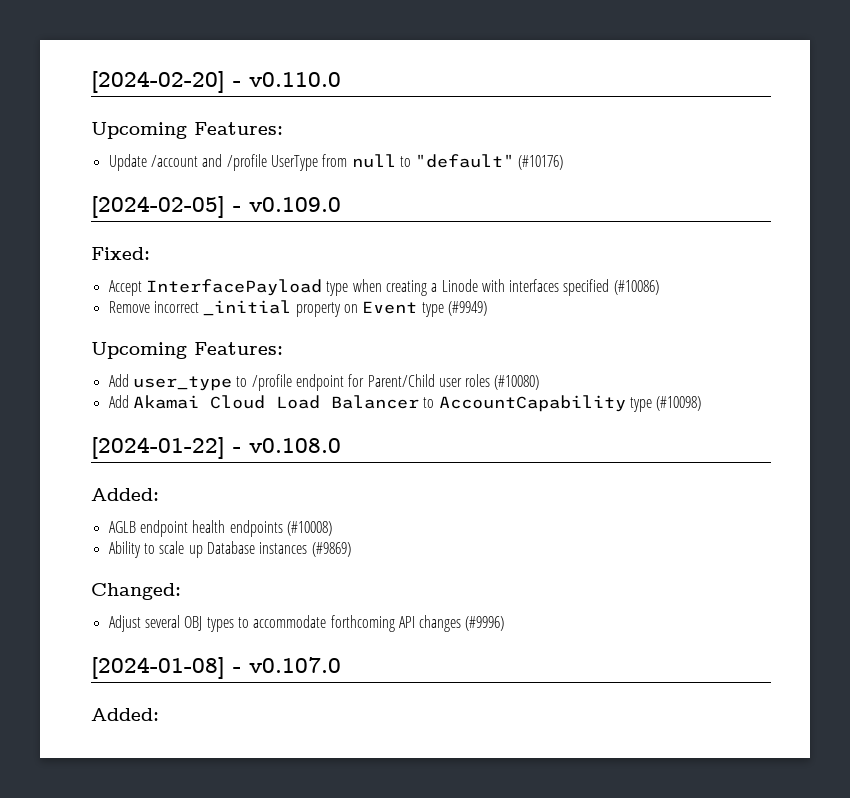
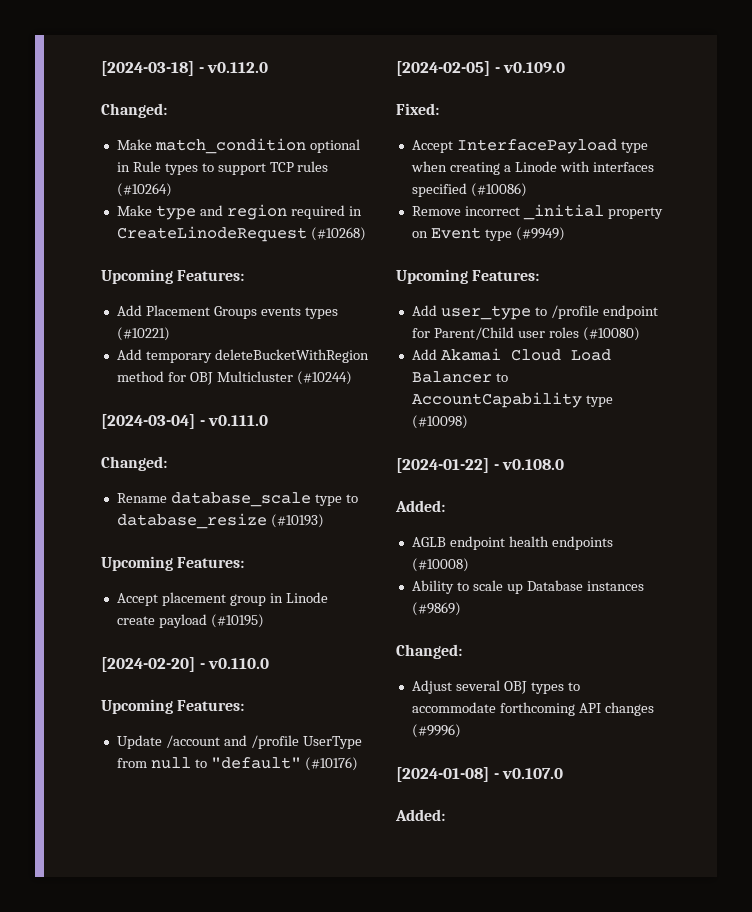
(91, 82) none -> [101,61,269,76] [101,103,167,118] [116,138,360,154] [116,161,329,175] [116,183,172,197] [116,204,362,220] [116,226,366,242] [101,269,245,284] [116,305,338,319] [116,327,170,341] [116,349,369,363] [116,371,352,385] [101,414,269,429] [101,456,167,471] [116,492,358,507] [116,513,324,529] [101,556,245,571] [116,592,328,606] [116,614,264,628] [2024-03-18] - v0.112.0 // Changed: // Make match_condition optional in Rule types to support TCP rules (#10264) // Make type and region required in CreateLinodeRequest (#10268) // Upcoming Features: // Add Placement Groups events types (#10221) // Add temporary deleteBucketWithRegion method for OBJ Multicluster (#10244) // [2024-03-04] - v0.111.0 // Changed: // Rename database_scale type to database_resize (#10193) // Upcoming Features: // Accept placement group in Linode create payload (#10195) //

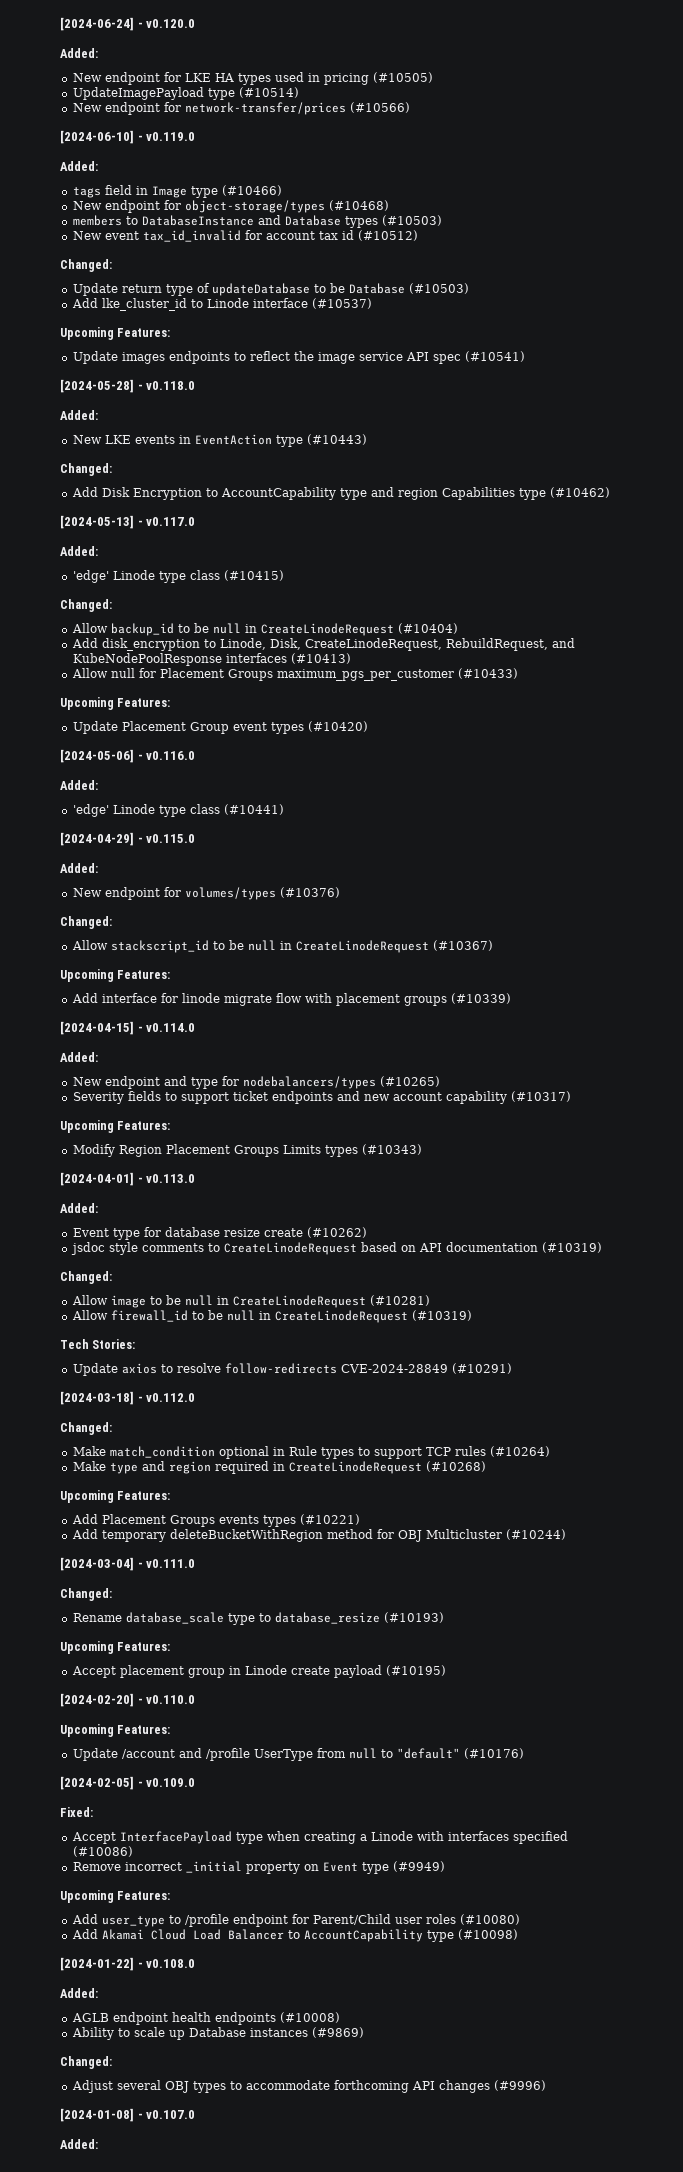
(101, 68) none -> [60,17,196,31] [60,48,98,58] [72,72,433,85] [72,87,299,100] [72,102,410,115] [60,130,196,144] [60,161,98,171] [72,185,282,198] [72,200,389,213] [72,215,442,228] [72,230,418,242] [60,259,112,272] [72,283,469,296] [71,298,372,311] [60,327,171,340] [72,351,525,364] [60,379,196,393] [60,410,98,420] [72,434,367,447] [60,463,112,476] [71,487,610,500] [60,515,196,529] [60,546,98,556] [72,570,284,583] [60,599,112,612] [71,623,458,636] [71,638,575,651] [72,653,351,666] [71,668,518,681] [60,697,171,710] [72,721,368,734] [60,749,196,763] [60,780,98,790] [72,804,284,817] [60,832,196,846] [60,863,98,873] [72,887,340,900] [60,916,112,929] [71,940,493,953] [60,969,171,982] [71,993,511,1006] [60,1021,196,1035] [60,1052,98,1062] [72,1076,440,1089] [72,1091,571,1104] [60,1120,171,1133] [72,1144,422,1157] [60,1172,196,1186] [60,1203,98,1213] [72,1227,367,1240] [70,1242,602,1255] [60,1271,112,1284] [71,1295,430,1308] [71,1310,472,1323] [60,1339,136,1349] [72,1363,512,1376] [2024-06-24] - v0.120.0 // Added: // New endpoint for LKE HA types used in pricing (#10505) // UpdateImagePayload type (#10514) // New endpoint for network-transfer/prices (#10566) // [2024-06-10] - v0.119.0 // Added: // tags field in Image type (#10466) // New endpoint for object-storage/types (#10468) // members to DatabaseInstance and Database types (#10503) // New event tax_id_invalid for account tax id (#10512) // Changed: // Update return type of updateDatabase to be Database (#10503) // Add lke_cluster_id to Linode interface (#10537) // Upcoming Features: // Update images endpoints to reflect the image service API spec (#10541) // [2024-05-28] - v0.118.0 // Added: // New LKE events in EventAction type (#10443) // Changed: // Add Disk Encryption to AccountCapability type and region Capabilities type (#10462) // [2024-05-13] - v0.117.0 // Added: // 'edge' Linode type class (#10415) // Changed: // Allow backup_id to be null in CreateLinodeRequest (#10404) // Add disk_encryption to Linode, Disk, CreateLinodeRequest, RebuildRequest, and KubeNodePoolResponse interfaces (#10413) // Allow null for Placement Groups maximum_pgs_per_customer (#10433) // Upcoming Features: // Update Placement Group event types (#10420) // [2024-05-06] - v0.116.0 // Added: // 'edge' Linode type class (#10441) // [2024-04-29] - v0.115.0 // Added: // New endpoint for volumes/types (#10376) // Changed: // Allow stackscript_id to be null in CreateLinodeRequest (#10367) // Upcoming Features: // Add interface for linode migrate flow with placement groups (#10339) // [2024-04-15] - v0.114.0 // Added: // New endpoint and type for nodebalancers/types (#10265) // Severity fields to support ticket endpoints and new account capability (#10317) // Upcoming Features: // Modify Region Placement Groups Limits types (#10343) // [2024-04-01] - v0.113.0 // Added: // Event type for database resize create (#10262) // jsdoc style comments to CreateLinodeRequest based on API documentation (#10319) // Changed: // Allow image to be null in CreateLinodeRequest (#10281) // Allow firewall_id to be null in CreateLinodeRequest (#10319) // Tech Stories: // Update axios to resolve follow-redirects CVE-2024-28849 (#10291) //

